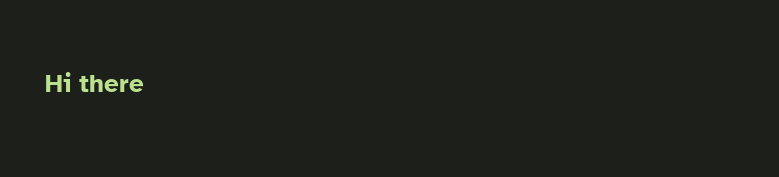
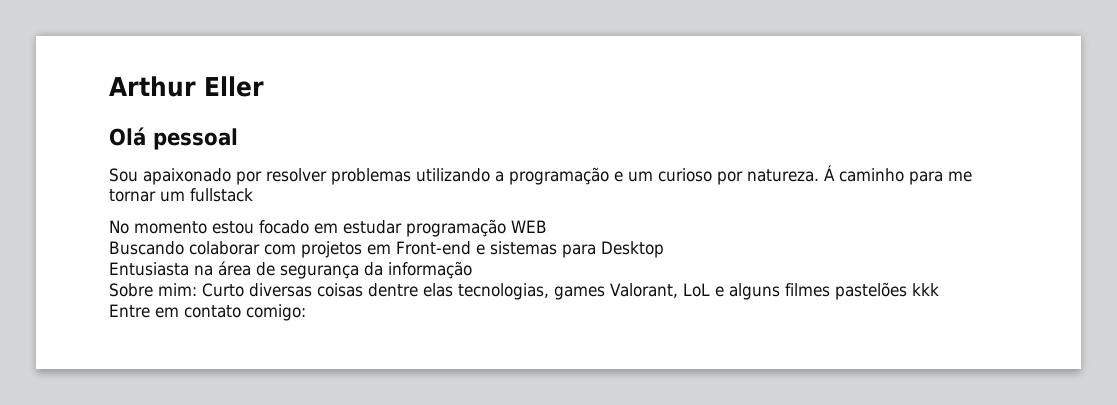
[45,72,144,92] Hi there -> [109,76,264,97] [109,127,238,150] [109,165,972,185] [109,188,253,202] [109,219,547,237] [109,241,664,258] [109,261,472,279] [109,282,939,300] [109,304,306,321] Arthur Eller // Olá pessoal // Sou apaixonado por resolver problemas utilizando a programação e um curioso por natureza. Á caminho para me tornar um fullstack // No momento estou focado em estudar programação WEB // Buscando colaborar com projetos em Front-end e sistemas para Desktop // Entusiasta na área de segurança da informação // Sobre mim: Curto diversas coisas dentre elas tecnologias, games Valorant, LoL e alguns filmes pastelões kkk // Entre em contato comigo:

